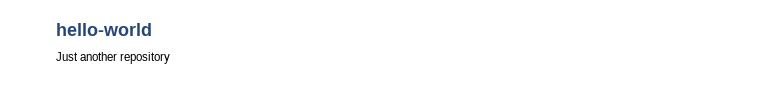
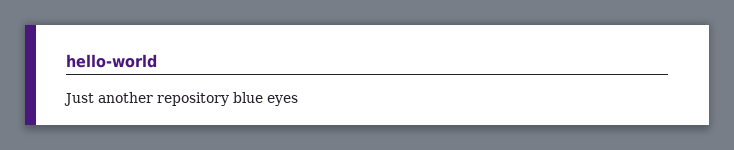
(171, 58) none -> [233,92,298,106] blue eyes

